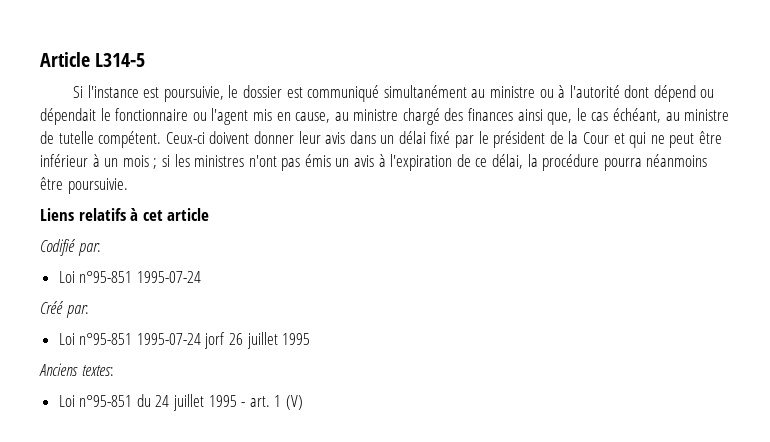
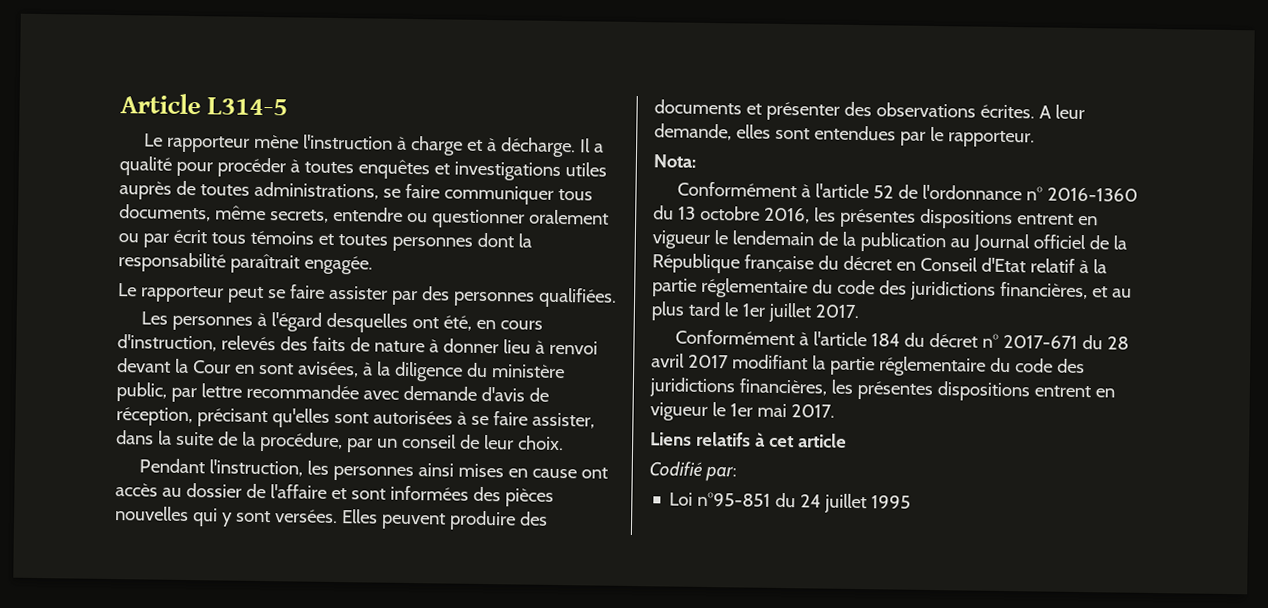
[73,85,715,102] [40,108,730,125] [40,131,722,148] [40,154,708,171] [40,177,128,194] Si l'instance est poursuivie, le dossier est communiqué simultanément au ministre ou à l'autorité dont dépend ou dépendait le fonctionnaire ou l'agent mis en cause, au ministre chargé des finances ainsi que, le cas échéant, au ministre de tutelle compétent. Ceux-ci doivent donner leur avis dans un délai fixé par le président de la Cour et qui ne peut être inférieur à un mois ; si les ministres n'ont pas émis un avis à l'expiration de ce délai, la procédure pourra néanmoins être poursuivie. -> [144,133,605,158] [119,156,607,182] [119,180,593,205] [119,204,609,229] [118,229,532,252] [118,252,373,275] [118,283,617,308] [141,311,544,333] [117,334,598,355] [117,358,565,382] [116,382,549,403] [116,407,595,429] [116,430,564,453] [139,458,609,482] [115,482,554,507] [115,506,548,531] [654,99,1085,121] [654,123,1035,148] [653,154,697,168] [677,181,1139,202] [653,205,1098,230] [652,230,1127,253] [652,253,1107,274] [652,277,1132,301] [651,301,860,323] [675,329,1130,350] [651,353,1085,377] [649,377,1115,402] [650,402,835,421] Le rapporteur mène l'instruction à charge et à décharge. Il a qualité pour procéder à toutes enquêtes et investigations utiles auprès de toutes administrations, se faire communiquer tous documents, même secrets, entendre ou questionner oralement ou par écrit tous témoins et toutes personnes dont la responsabilité paraîtrait engagée. // Le rapporteur peut se faire assister par des personnes qualifiées. // Les personnes à l'égard desquelles ont été, en cours d'instruction, relevés des faits de nature à donner lieu à renvoi devant la Cour en sont avisées, à la diligence du ministère public, par lettre recommandée avec demande d'avis de réception, précisant qu'elles sont autorisées à se faire assister, dans la suite de la procédure, par un conseil de leur choix. // Pendant l'instruction, les personnes ainsi mises en cause ont accès au dossier de l'affaire et sont informées des pièces nouvelles qui y sont versées. Elles peuvent produire des documents et présenter des observations écrites. A leur demande, elles sont entendues par le rapporteur. // Nota: // Conformément à l'article 52 de l'ordonnance n° 2016-1360 du 13 octobre 2016, les présentes dispositions entrent en vigueur le lendemain de la publication au Journal officiel de la République française du décret en Conseil d'Etat relatif à la partie réglementaire du code des juridictions financières, et au plus tard le 1er juillet 2017. // Conformément à l'article 184 du décret n° 2017-671 du 28 avril 2017 modifiant la partie réglementaire du code des juridictions financières, les présentes dispositions entrent en vigueur le 1er mai 2017.
[58,271,201,283] [40,301,89,318] [58,332,311,349] [39,363,114,376] // Loi n°95-851 1995-07-24 // Créé par: // Loi n°95-851 1995-07-24 jorf 26 juillet 1995 // Anciens textes: -> (737, 473) none
[241,395,304,410] - art. 1 (V) -> (912, 502) none

